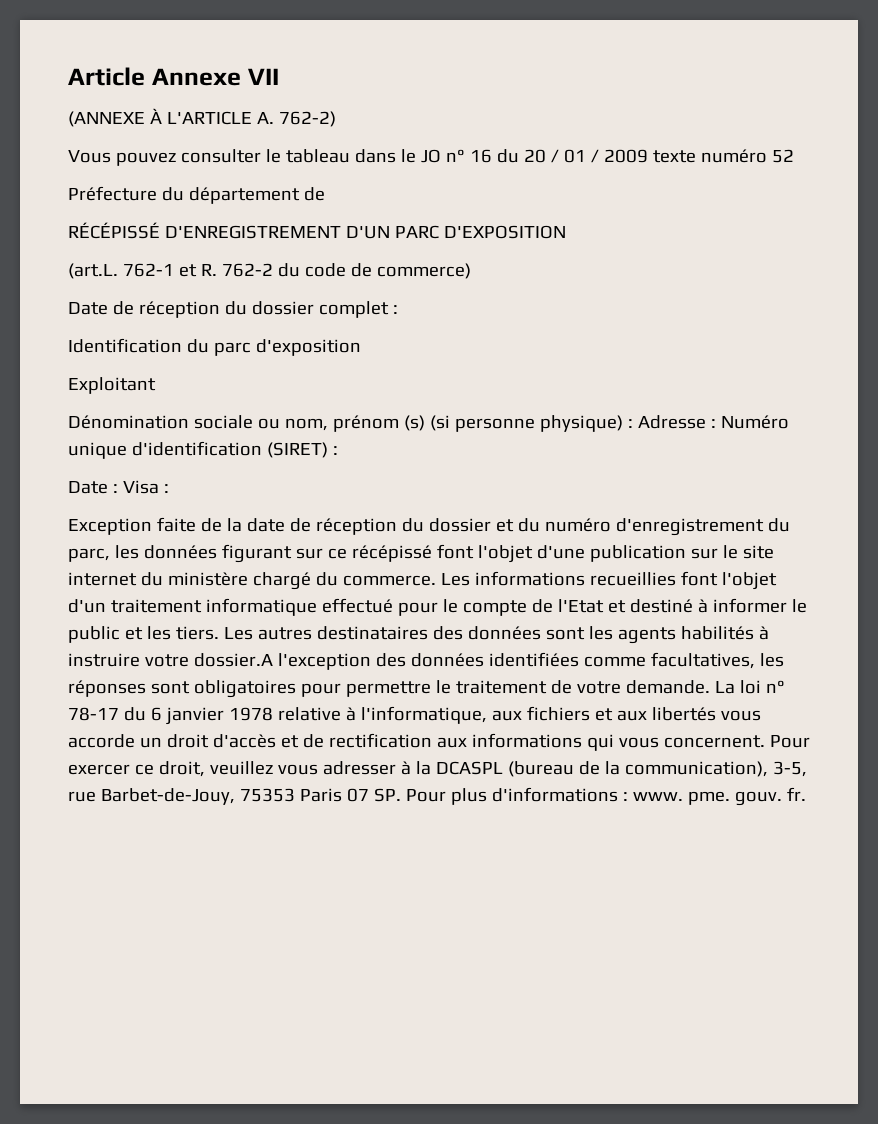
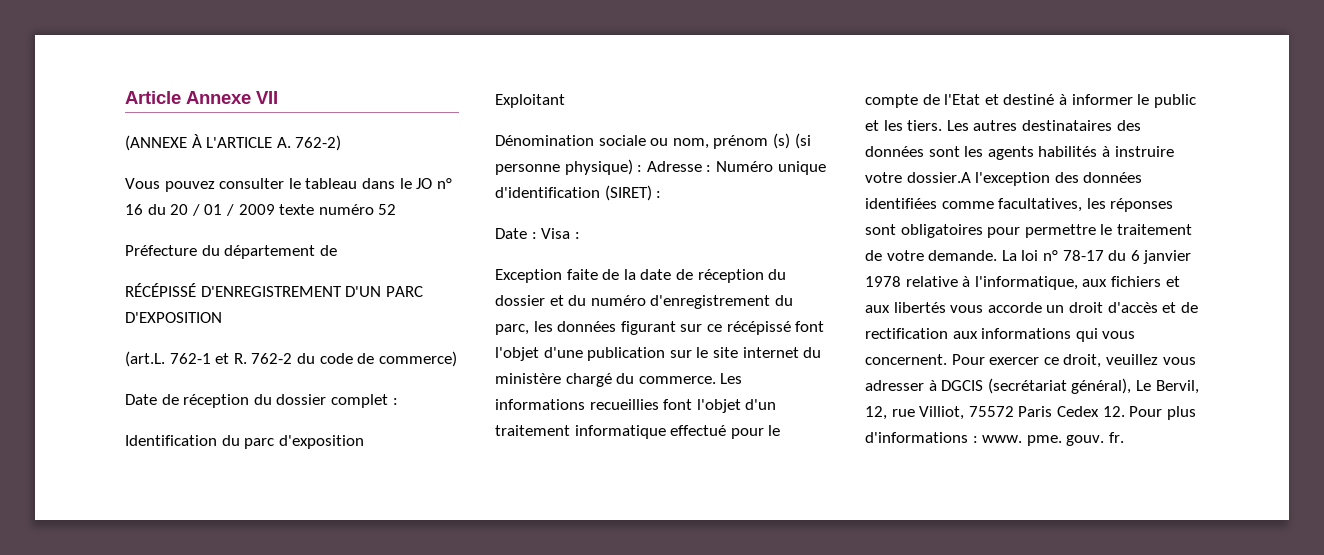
[415,761,807,777] [68,788,401,805] la DCASPL (bureau de la communication), 3-5, rue Barbet-de-Jouy, 75353 Paris 07 SP. -> [941,378,1199,394] [865,406,1125,420] DGCIS (secrétariat général), Le Bervil, 12, rue Villiot, 75572 Paris Cedex 12.

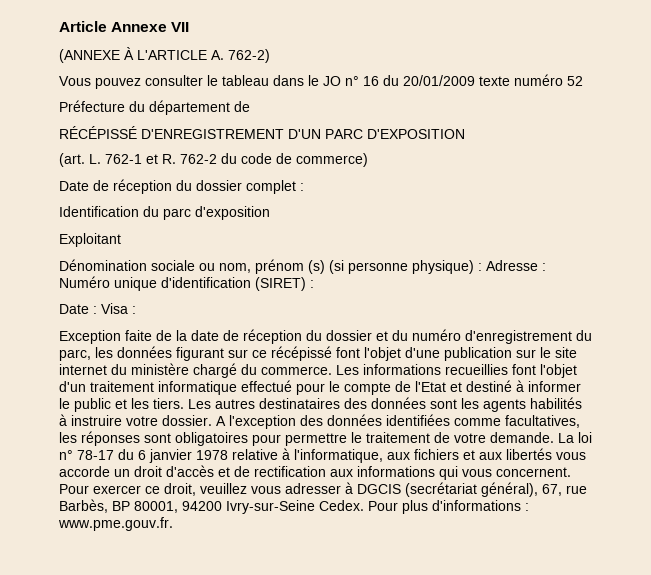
[170,204,275,216] 20 / 01 / 2009 -> [403,75,475,86] 20/01/2009
[125,351,165,367] (art.L. -> [59,153,101,167] (art. L.
[906,172,971,183] dossier.A -> [162,415,226,426] dossier. A
[1135,380,1199,394] [865,406,1196,420] [865,432,1124,446] Le Bervil, 12, rue Villiot, 75572 Paris Cedex 12. Pour plus d'informations : www. pme. gouv. fr. -> [542,484,587,496] [59,499,529,514] [58,517,173,531] 67, rue Barbès, BP 80001, 94200 Ivry-sur-Seine Cedex. Pour plus d'informations : www.pme.gouv.fr.

